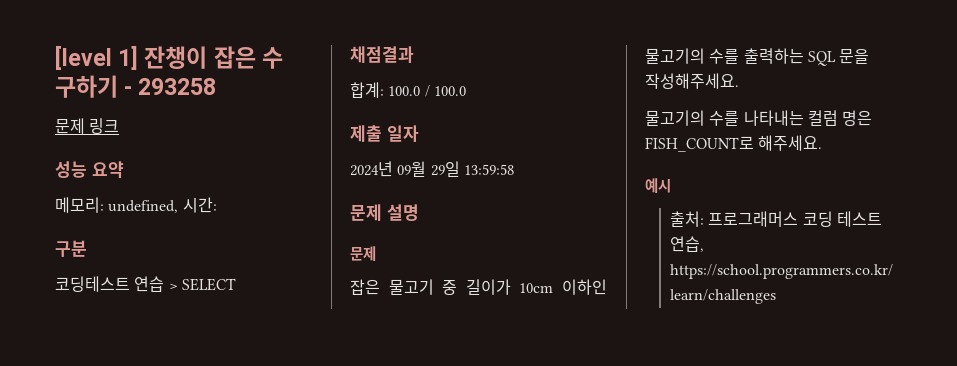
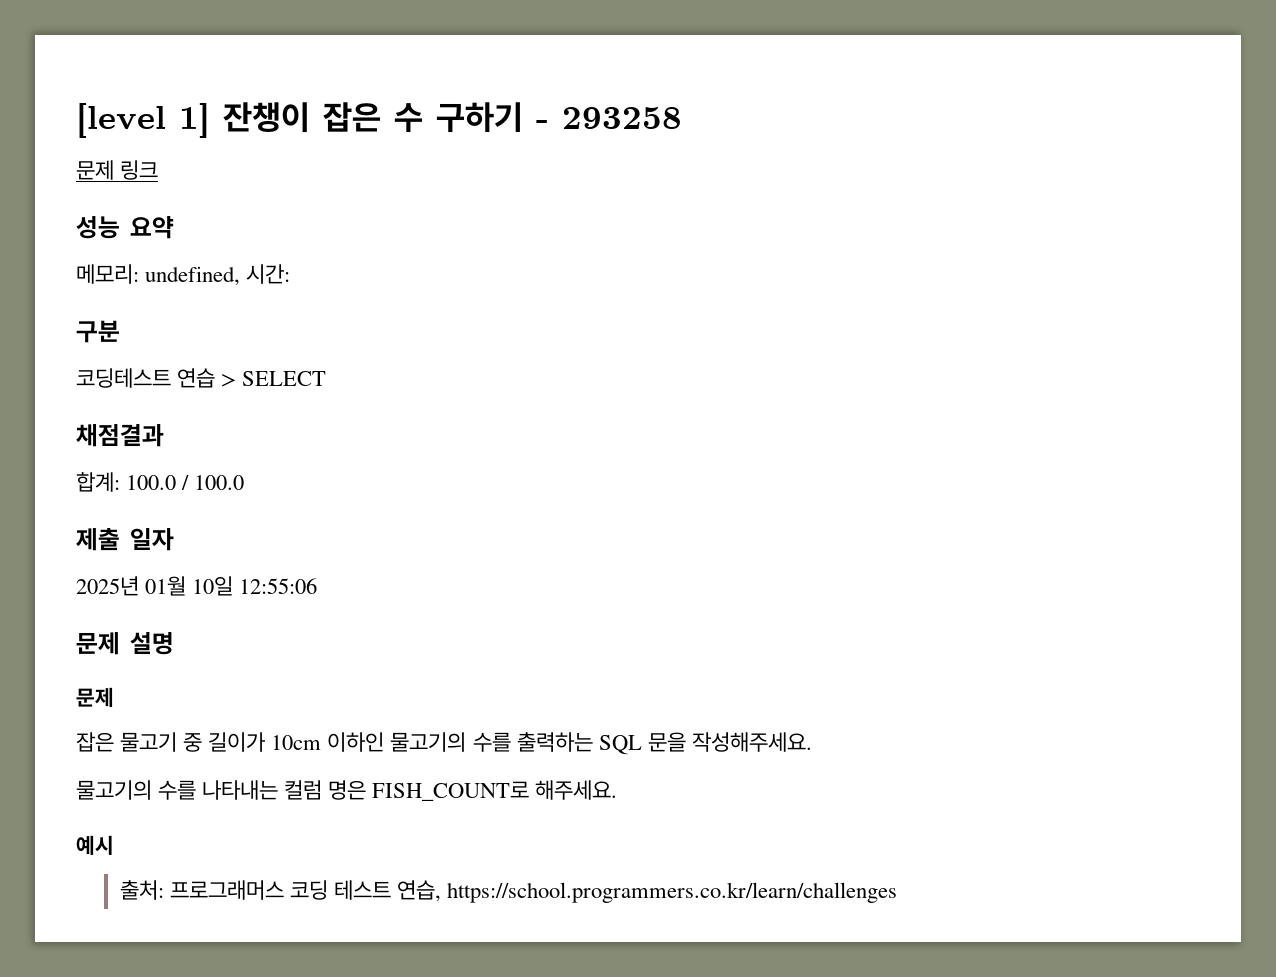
[350,161,514,177] 2024년 09월 29일 13:59:58 -> [76,576,318,596] 2025년 01월 10일 12:55:06

